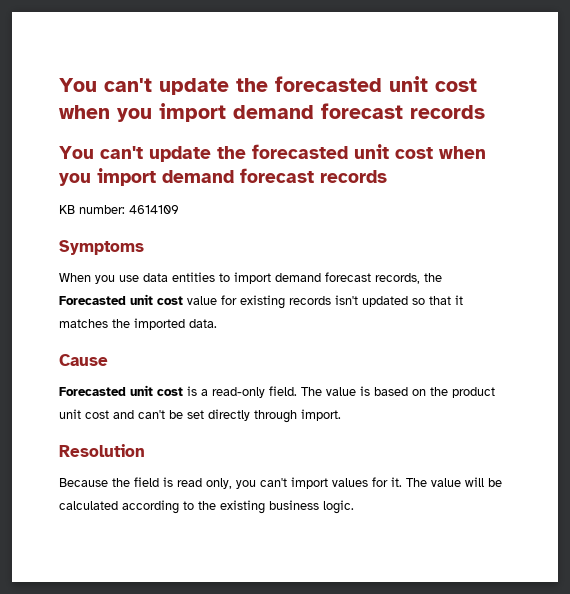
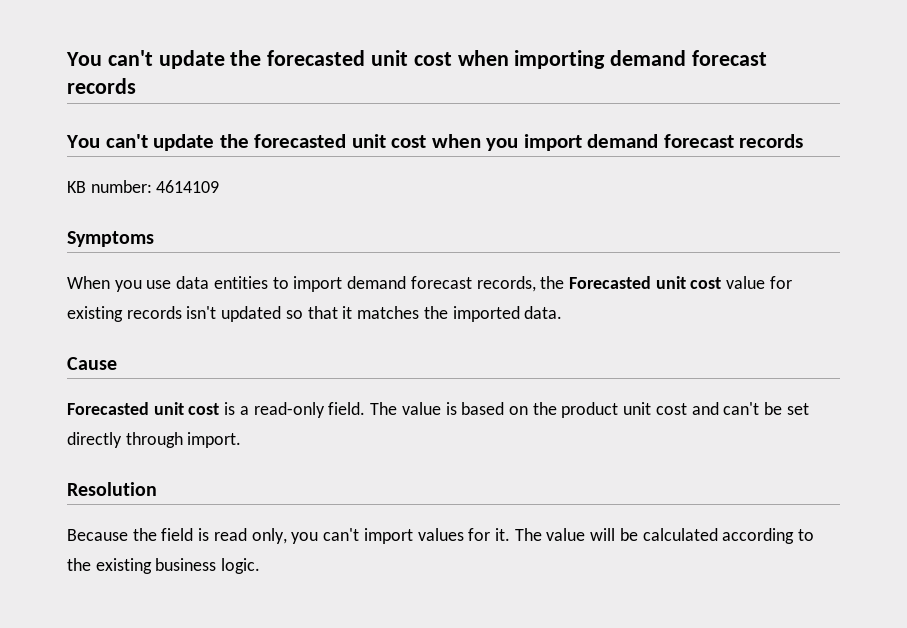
[59,76,477,95] [59,103,226,122] You can't update the forecasted unit cost when you import -> [66,50,606,69] You can't update the forecasted unit cost when importing

